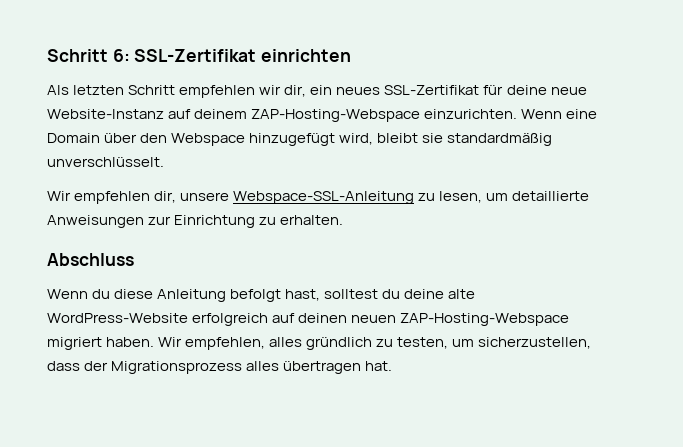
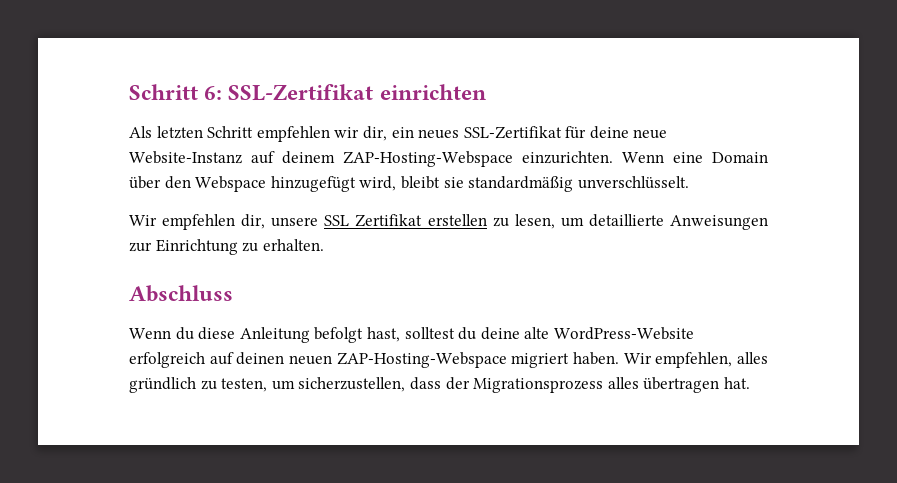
[233,191,415,204] Webspace-SSL-Anleitung -> [324,214,487,227] SSL Zertifikat erstellen

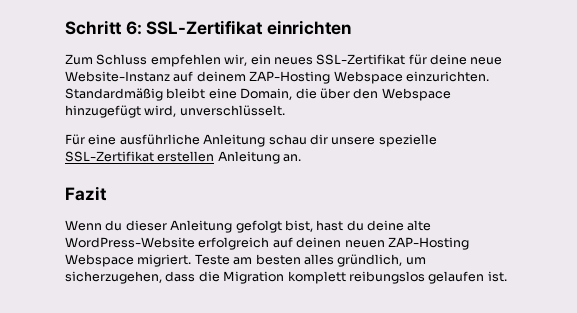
[129,126,387,142] Als letzten Schritt empfehlen wir dir, -> [65,54,248,67] Zum Schluss empfehlen wir,
[343,151,768,167] ZAP-Hosting-Webspace einzurichten. Wenn eine Domain -> [249,71,489,84] [65,88,317,101] ZAP-Hosting Webspace einzurichten. Standardmäßig bleibt eine Domain, die
[400,176,689,192] [129,214,768,230] [129,239,324,255] [129,285,233,302] [129,327,455,343] bleibt sie standardmäßig unverschlüsselt. // Wir empfehlen dir, unsere SSL Zertifikat erstellen zu lesen, um detaillierte Anweisungen zur Einrichtung zu erhalten. // Abschluss // Wenn du diese Anleitung befolgt hast, solltest -> [179,105,285,116] [65,134,437,147] [65,151,302,164] [65,186,107,201] [65,220,344,233] unverschlüsselt. // Für eine ausführliche Anleitung schau dir unsere spezielle SSL-Zertifikat erstellen Anleitung an. // Fazit // Wenn du dieser Anleitung gefolgt bist, hast
[336,352,768,368] [129,377,750,393] ZAP-Hosting-Webspace migriert haben. Wir empfehlen, alles gründlich zu testen, um sicherzustellen, dass der Migrationsprozess alles übertragen hat. -> [387,237,469,250] [65,254,426,267] [65,271,507,284] ZAP-Hosting Webspace migriert. Teste am besten alles gründlich, um sicherzugehen, dass die Migration komplett reibungslos gelaufen ist.

